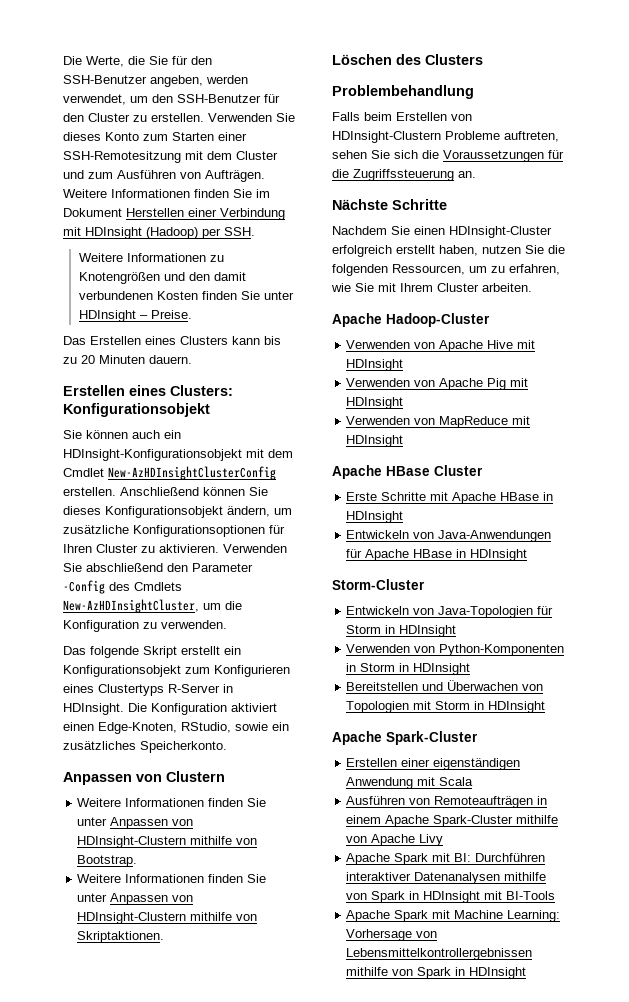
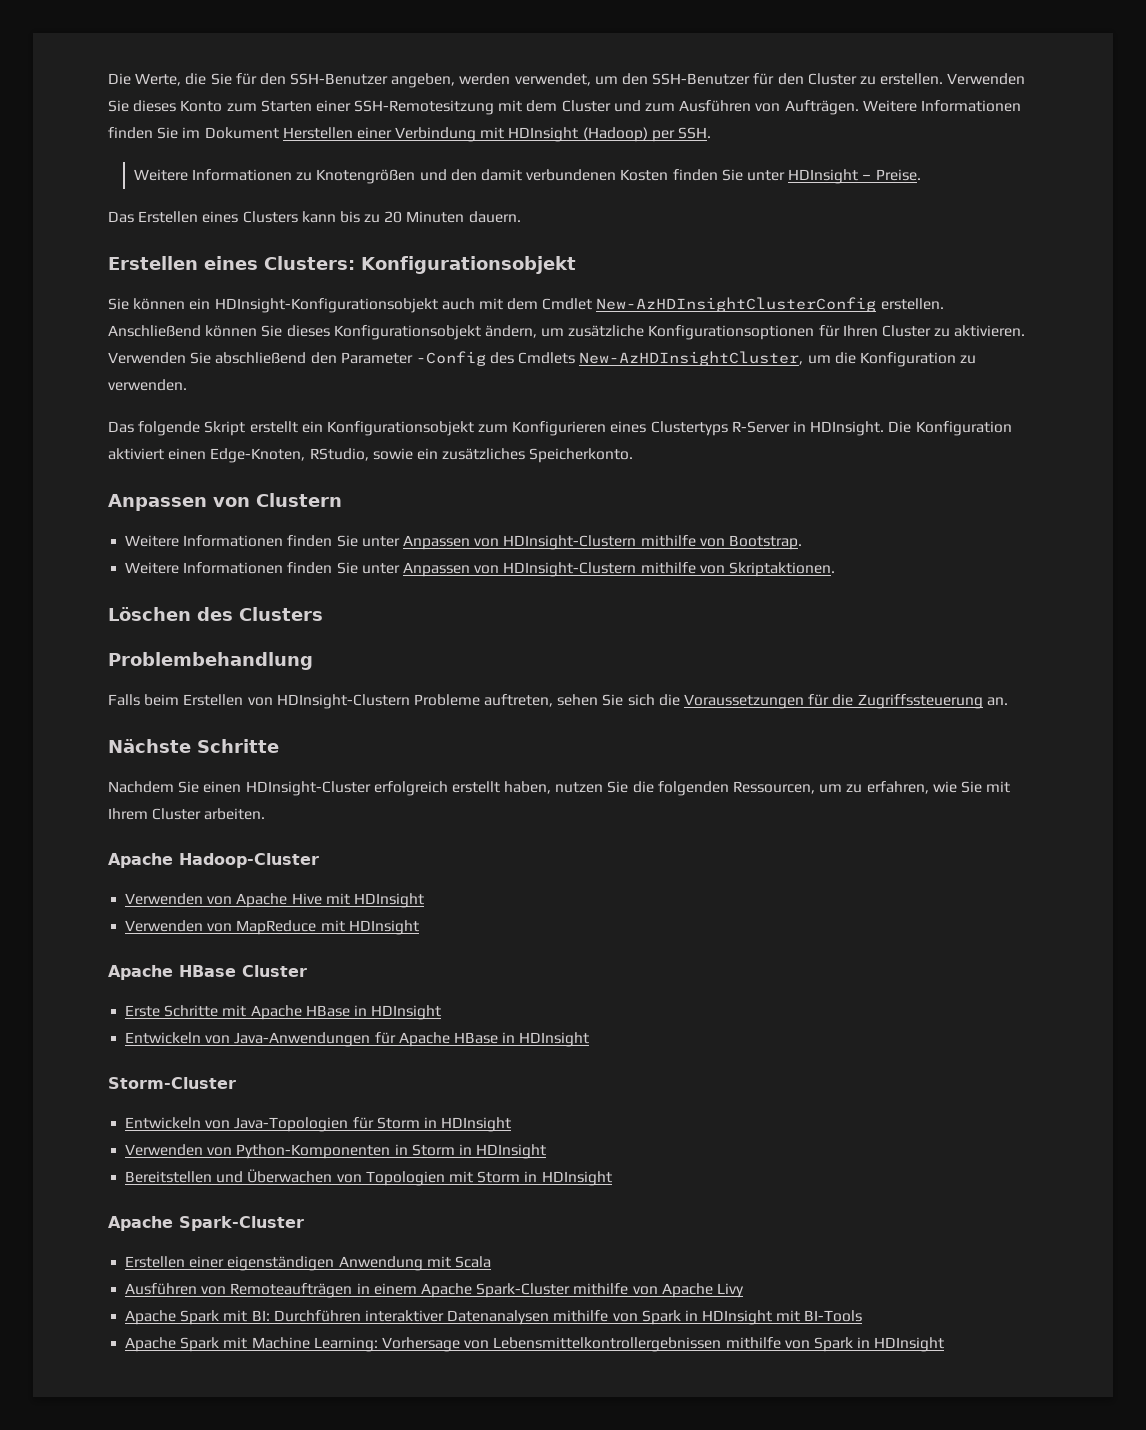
[132,430,160,439] auch -> (186, 304) none
(242, 455) none -> [441,298,475,310] auch
[346,378,529,390] [346,397,404,409] // Verwenden von Apache Pig mit HDInsight -> (424, 900) none

